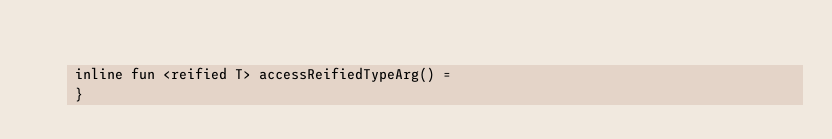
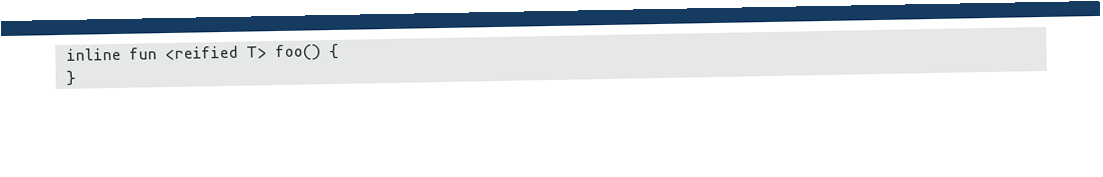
[259,67,452,83] accessReifiedTypeArg() = -> [275,43,340,62] foo() {

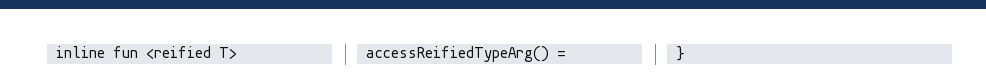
[275,43,340,62] foo() { -> [366,46,566,62] accessReifiedTypeArg() =

